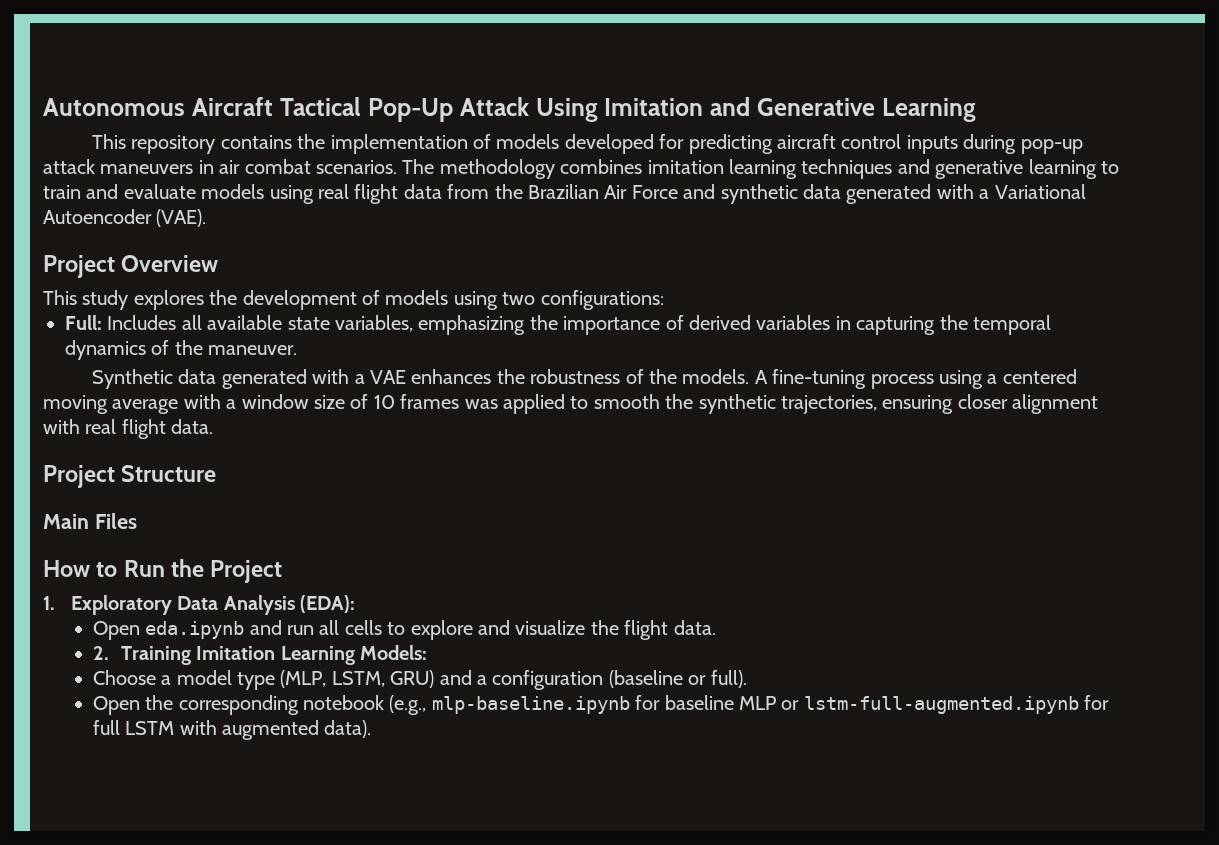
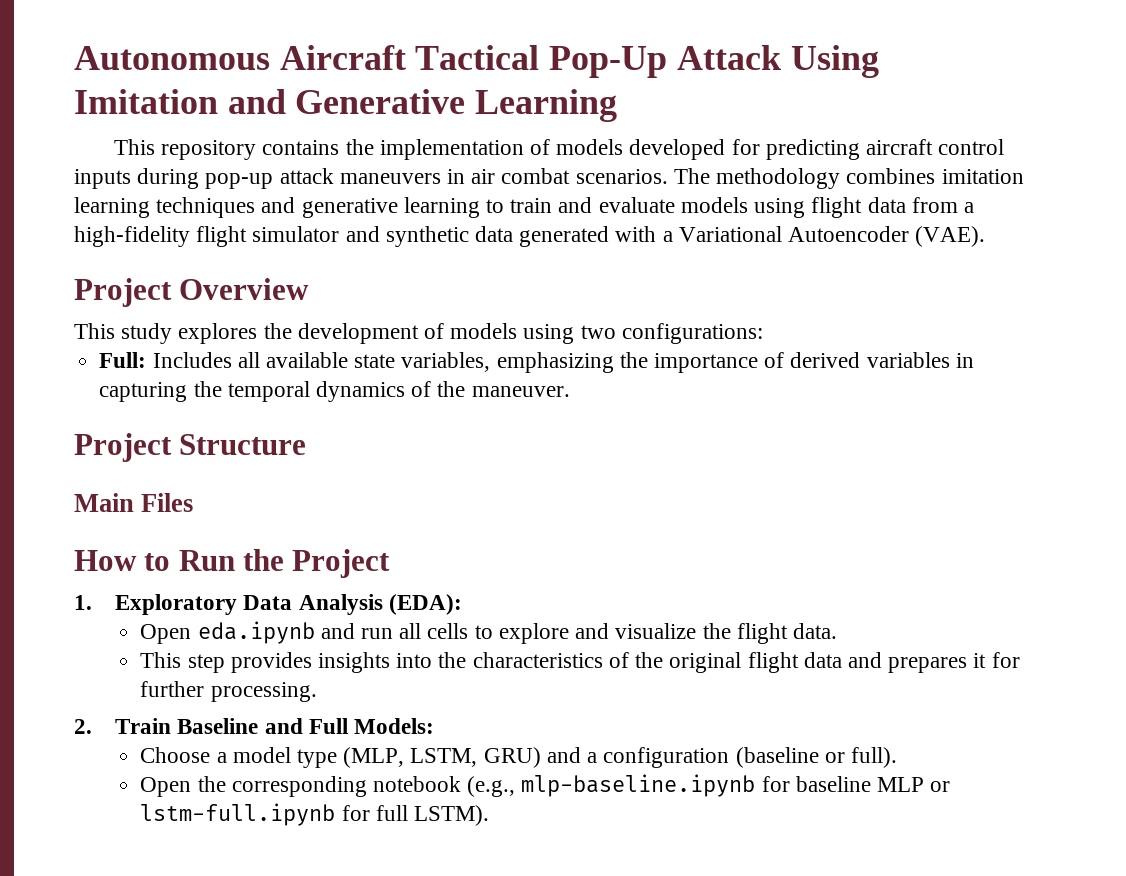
[318,184,349,199] real -> (806, 208) none
[494,184,678,199] the Brazilian Air Force -> [963,202,974,213] [74,226,340,247] a high-fidelity flight simulator
[92,369,1077,389] [43,394,1099,414] [43,419,214,439] // Synthetic data generated with a VAE enhances the robustness of the models. A fine-tuning process using a centered moving average with a window size of 10 frames was applied to smooth the synthetic trajectories, ensuring closer alignment with real flight data. -> (570, 391) none
[92,646,355,665] 2. Training Imitation Learning -> [140,652,1020,673] [140,681,317,702] [74,718,348,734] This step provides insights into the characteristics of the original flight data and prepares it for further processing. // 2. Train Baseline and Full
[803,696,1079,714] lstm-full-augmented.ipynb -> [140,803,336,826] lstm-full.ipynb
[125,720,372,740] LSTM with augmented data). -> [414,805,490,826] LSTM).

